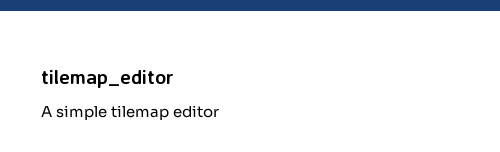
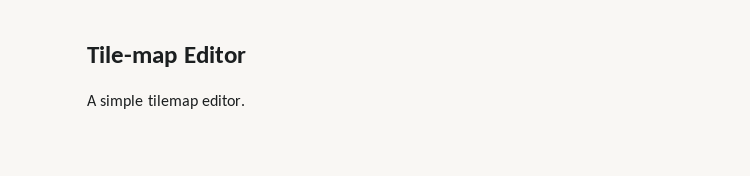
[41,70,174,88] tilemap_editor -> [87,46,246,67] Tile-map Editor
[173,105,220,118] editor -> [201,95,245,106] editor.

